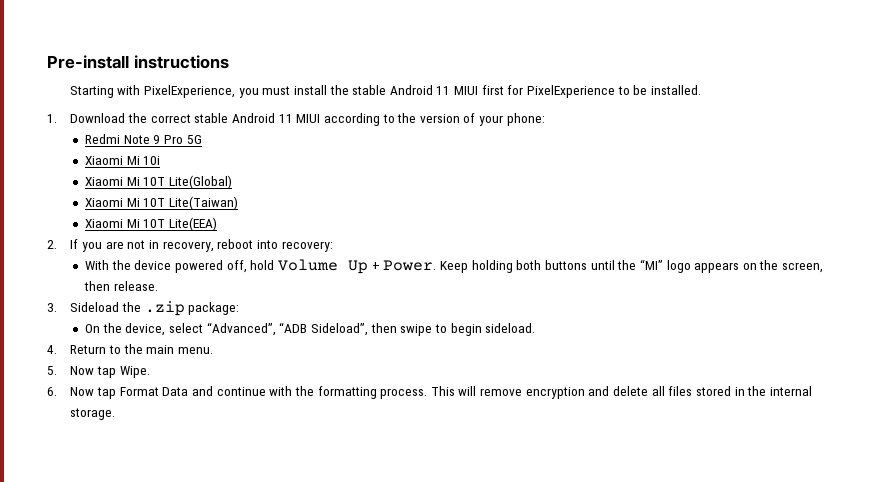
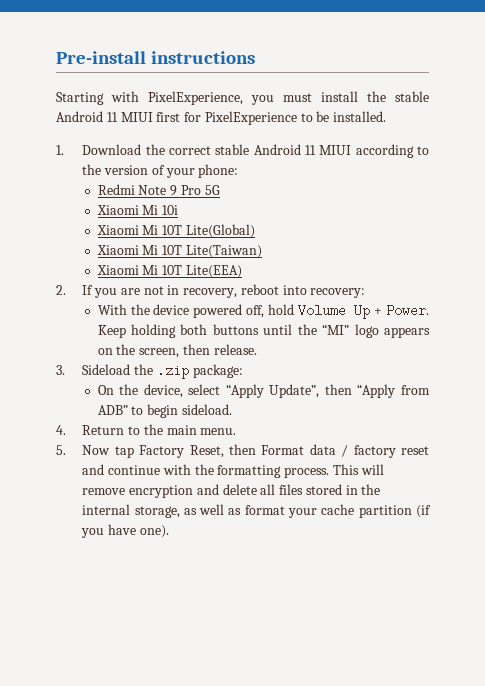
[206,322,433,336] “Advanced”, “ADB Sideload”, then swipe -> [225,384,430,398] [97,405,128,415] “Apply Update”, then “Apply from ADB”
[119,366,150,378] [47,387,189,399] Wipe. // 6. Now tap Format Data -> [139,444,430,458] Factory Reset, then Format data / factory reset
[70,408,116,420] storage. -> [134,504,431,518] [81,524,169,538] storage, as well as format your cache partition (if you have one).

